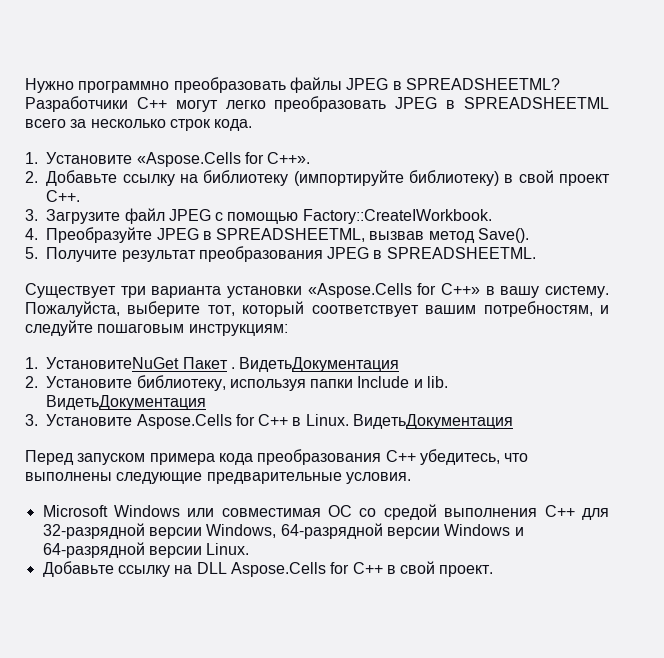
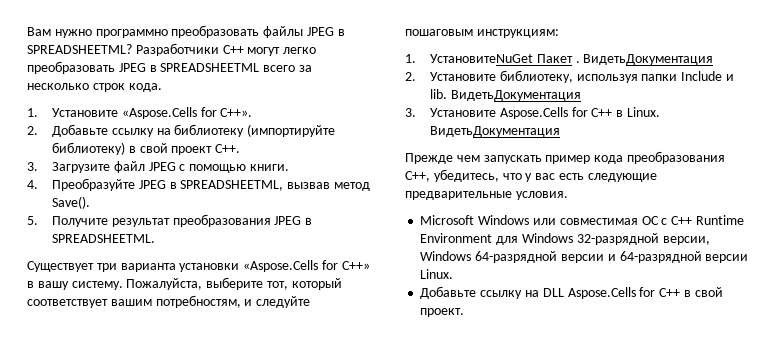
[25,78,74,93] Нужно -> [27,27,92,38] Вам нужно
[302,209,492,224] Factory::CreateIWorkbook. -> [249,164,289,171] книги.
[25,450,215,465] Перед запуском примера -> [405,153,591,164] Прежде чем запускать пример
[385,450,416,462] C++ -> [405,171,430,182] C++,
[25,472,112,481] выполнены -> [525,173,584,182] у вас есть
[359,504,609,520] [42,523,511,539] со средой выполнения C++ для 32-разрядной версии Windows, 64-разрядной версии Windows -> [661,215,744,225] [420,233,710,245] [420,251,604,263] с C++ Runtime Environment для Windows 32-разрядной версии, Windows 64-разрядной версии

